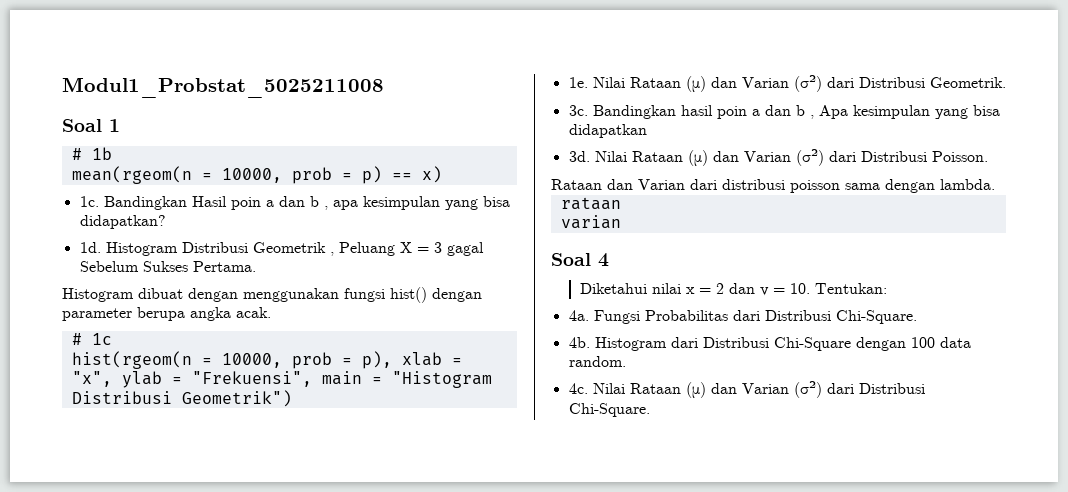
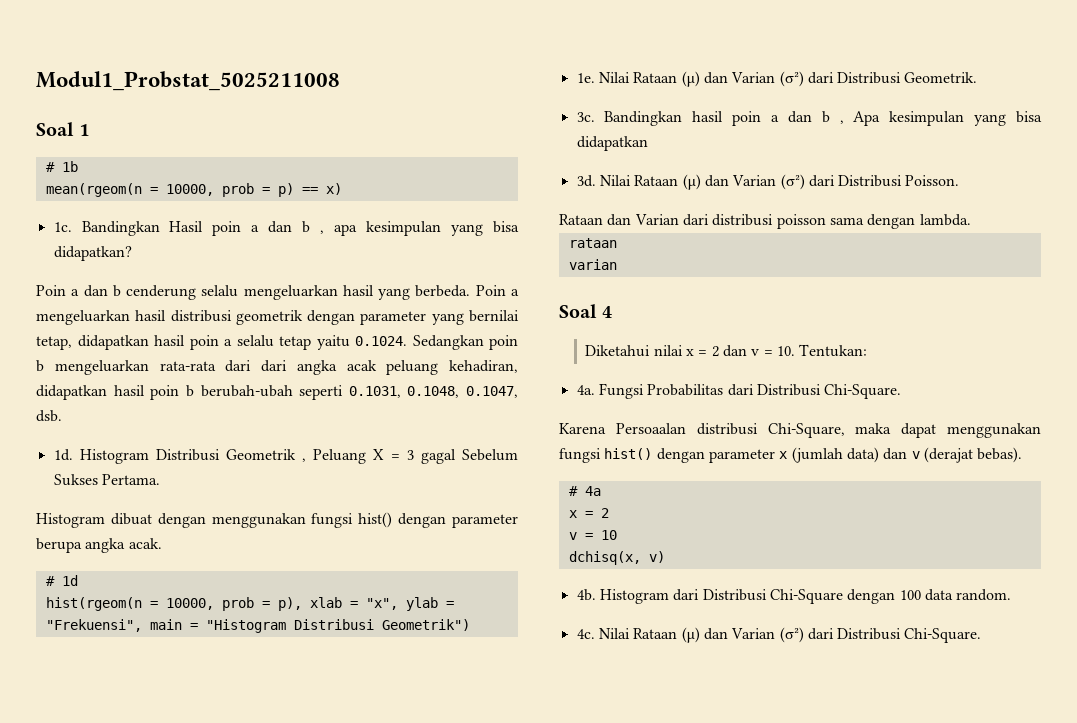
(166, 222) none -> [36,285,519,300] [36,310,519,325] [36,335,518,350] [36,360,518,375] [36,385,518,400] [36,410,62,422] // Poin a dan b cenderung selalu mengeluarkan hasil yang berbeda. Poin a mengeluarkan hasil distribusi geometrik dengan parameter yang bernilai tetap, didapatkan hasil poin a selalu tetap yaitu 0.1024. Sedangkan poin b mengeluarkan rata-rata dari dari angka acak peluang kehadiran, didapatkan hasil poin b berubah-ubah seperti 0.1031, 0.1048, 0.1047, dsb.
[91,333,112,345] 1c -> [61,575,78,586] 1d
(917, 317) none -> [559,423,1041,438] [559,447,1023,463] [568,486,601,496] [568,508,609,518] [568,530,617,540] [568,551,665,565] // Karena Persoaalan distribusi Chi-Square, maka dapat menggunakan fungsi hist() dengan parameter x (jumlah data) dan v (derajat bebas). // # 4a // x = 2 // v = 10 // dchisq(x, v)

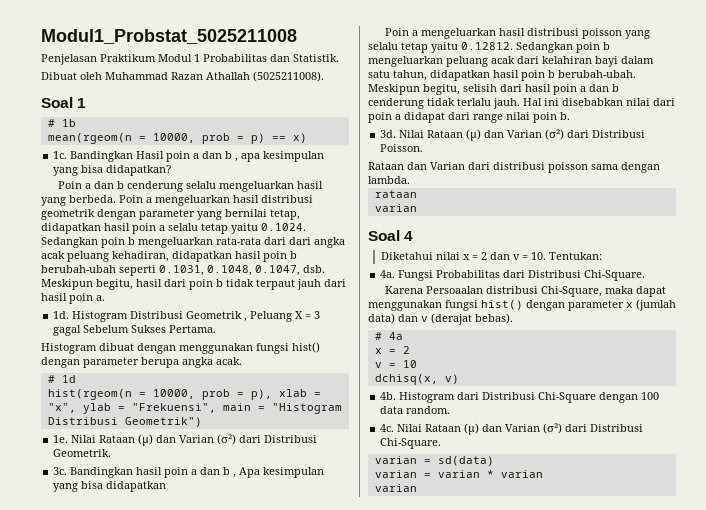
(340, 81) none -> [41,54,339,65] [41,71,324,82] // Penjelasan Praktikum Modul 1 Probabilitas dan Statistik. // Dibuat oleh Muhammad Razan Athallah (5025211008).
(62, 416) none -> [41,279,346,290] [41,293,105,304] Meskipun begitu, hasil dari poin b tidak terpaut jauh dari hasil poin a.
(648, 143) none -> [385,28,651,39] [368,42,610,53] [368,56,654,67] [368,70,636,81] [368,84,619,95] [368,98,675,109] [368,112,570,123] // Poin a mengeluarkan hasil distribusi poisson yang selalu tetap yaitu 0.12812. Sedangkan poin b mengeluarkan peluang acak dari kelahiran bayi dalam satu tahun, didapatkan hasil poin b berubah-ubah. Meskipun begitu, selisih dari hasil poin a dan b cenderung tidak terlalu jauh. Hal ini disebabkan nilai dari poin a didapat dari range nilai poin b.
(982, 635) none -> [374,456,494,466] [374,470,543,478] [374,484,417,492] // varian = sd(data) // varian = varian * varian // varian

